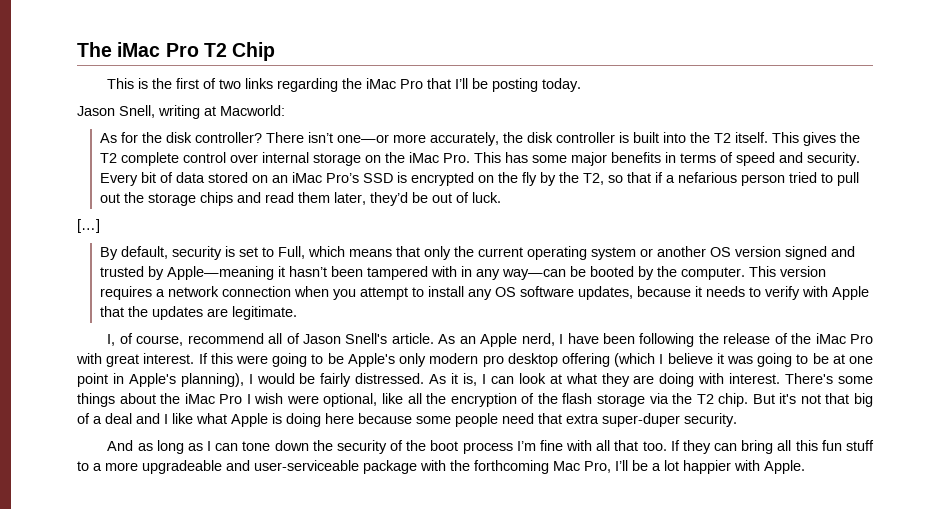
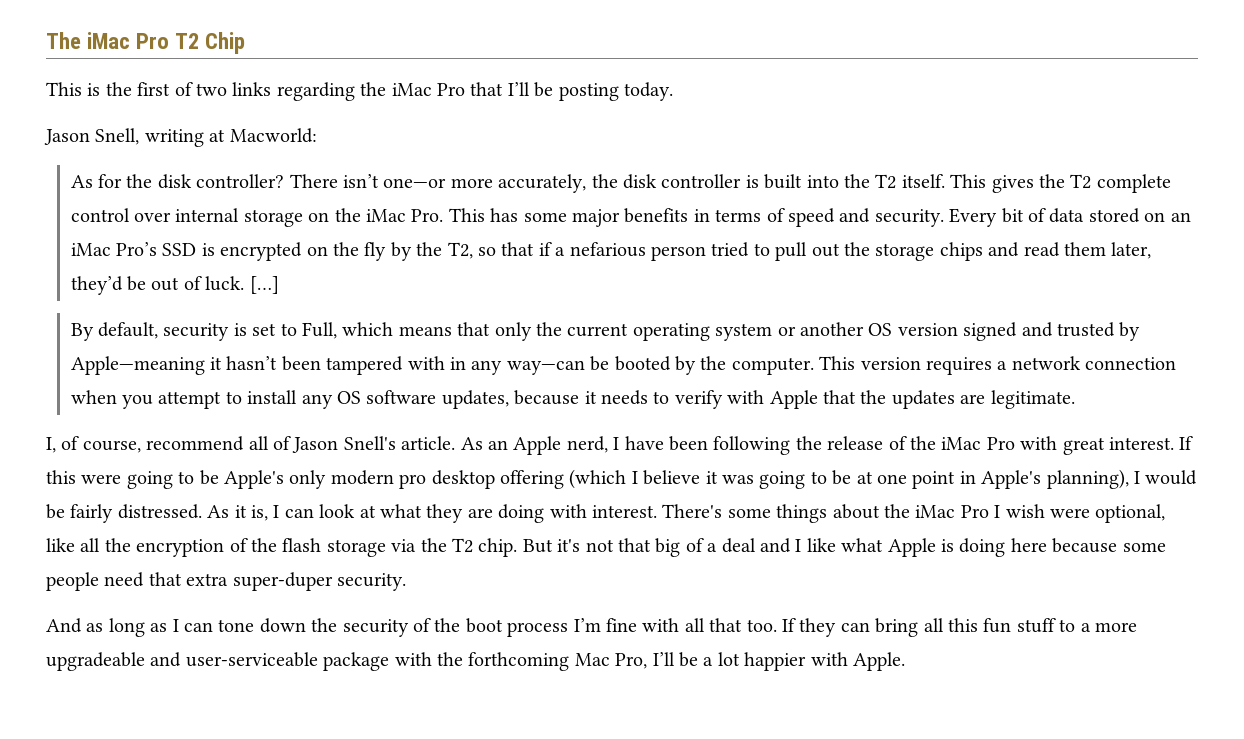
(501, 197) // -> (245, 283) none

